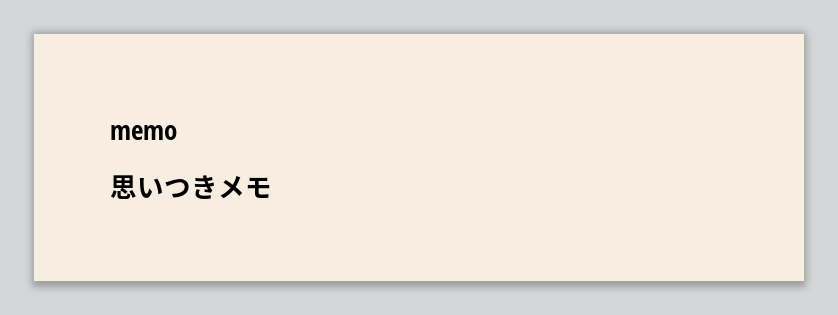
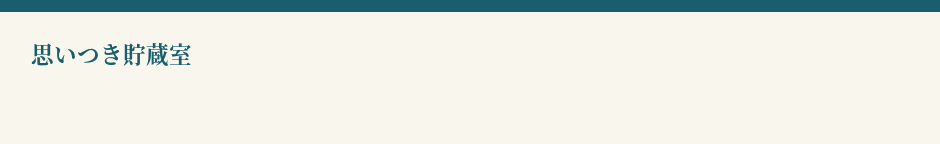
[110,125,177,140] memo // -> (31, 54) none
[218,176,272,199] メモ -> [123,43,192,67] 貯蔵室

